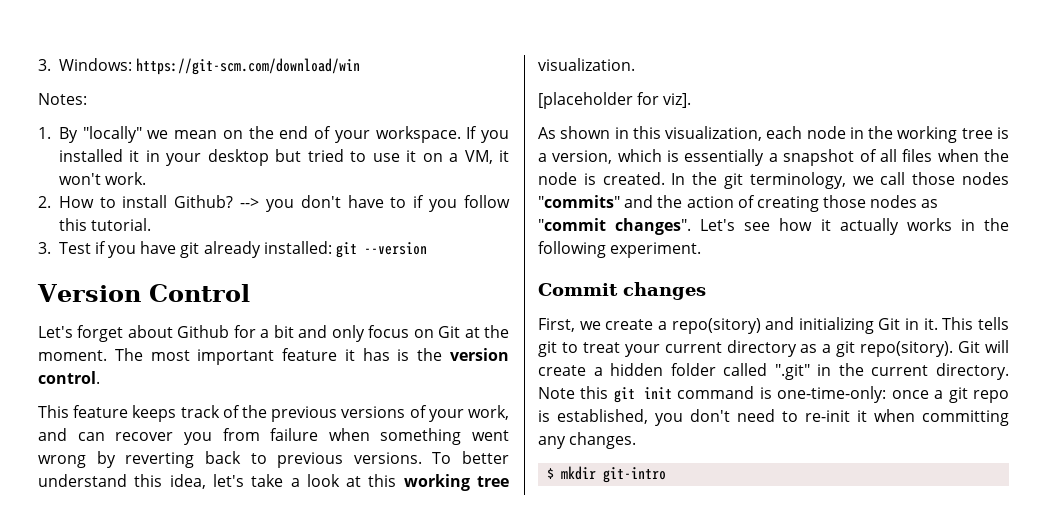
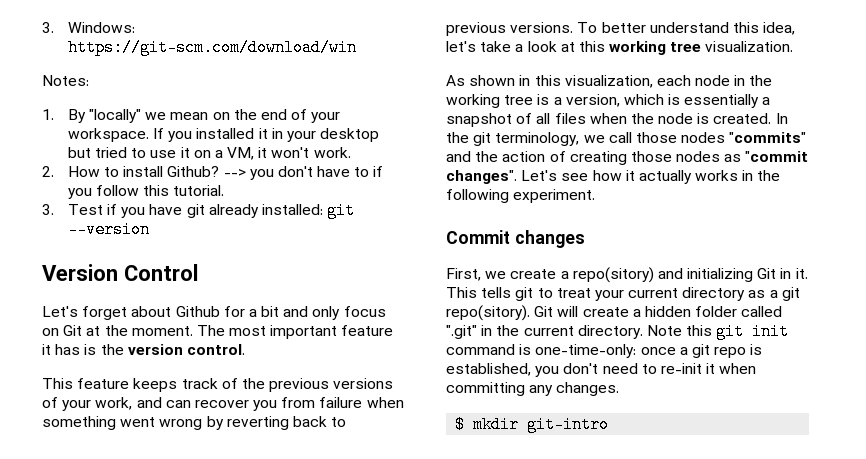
[538,92,692,109] // [placeholder for viz]. -> (794, 46) none

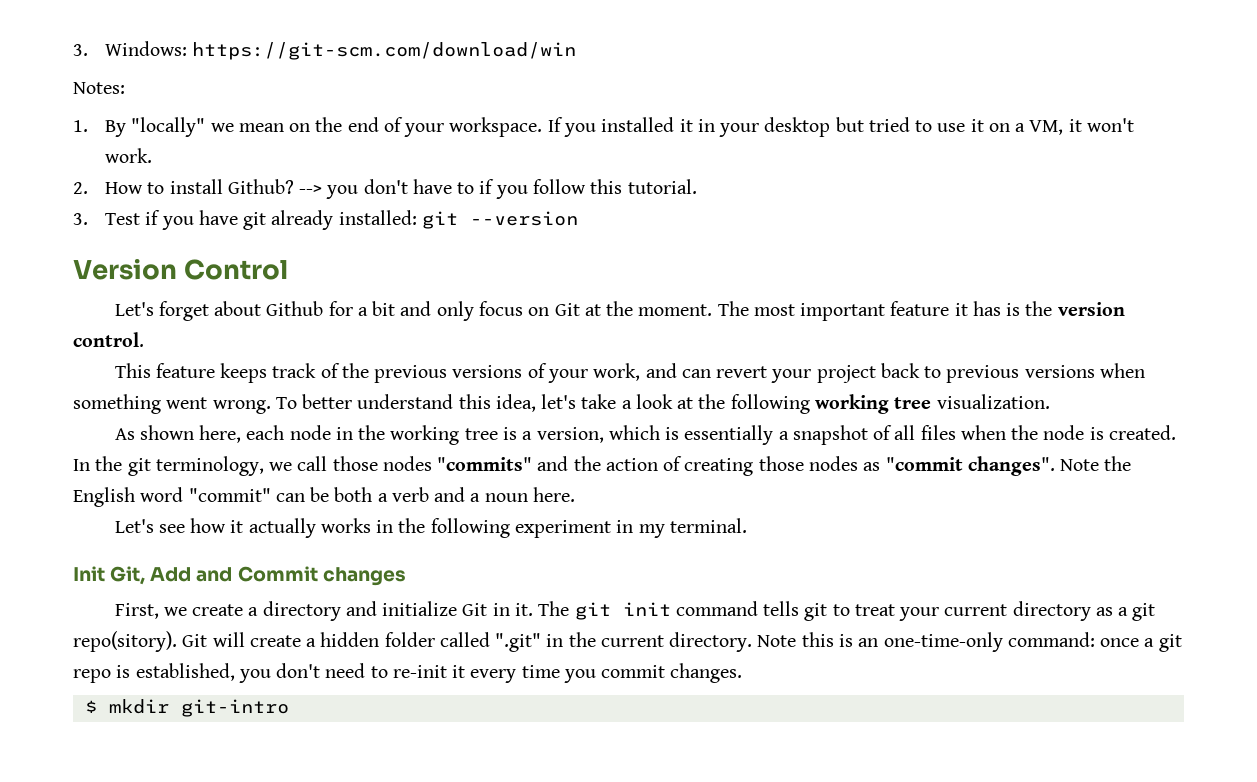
[194,397,404,411] [42,416,347,430] [446,22,574,36] recover you from failure when something went wrong by reverting back to previous versions. -> [716,363,1145,383] [73,394,271,414] revert your project back to previous versions when something went wrong.
[578,41,605,52] this -> [698,394,810,414] the following
[519,75,653,88] in this visualization, -> [199,425,242,443] here,
(517, 177) none -> [1060,456,1132,471] [73,487,575,507] Note the English word "commit" can be both a verb and a noun here. //
[513,189,596,203] experiment. // -> [514,518,747,538] [73,566,233,585] experiment in my terminal. // Init Git, Add and
[572,267,808,283] [446,287,477,298] repo(sitory) and initializing Git in it. This -> [262,601,758,621] directory and initialize Git in it. The git init command
[716,323,790,340] [446,344,637,358] git init command is one-time-only: -> [838,632,1095,652] is an one-time-only command:
[719,363,757,374] [446,382,554,396] when committing any -> [470,665,666,683] every time you commit

